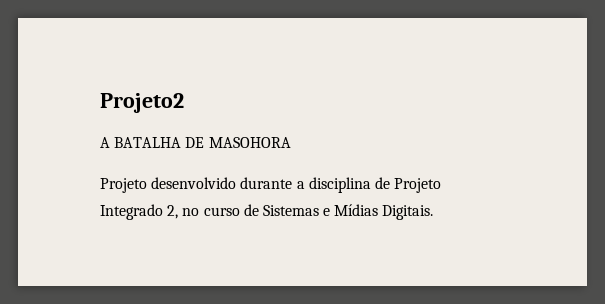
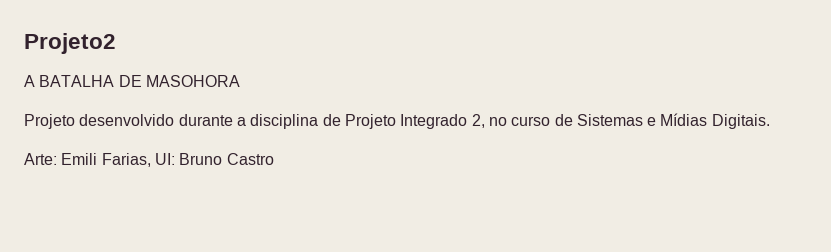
(434, 212) none -> [24,153,274,167] // Arte: Emili Farias, UI: Bruno Castro

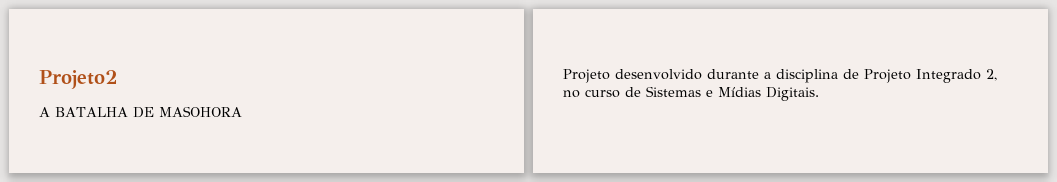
[24,153,274,167] // Arte: Emili Farias, UI: Bruno Castro -> (819, 94) none

